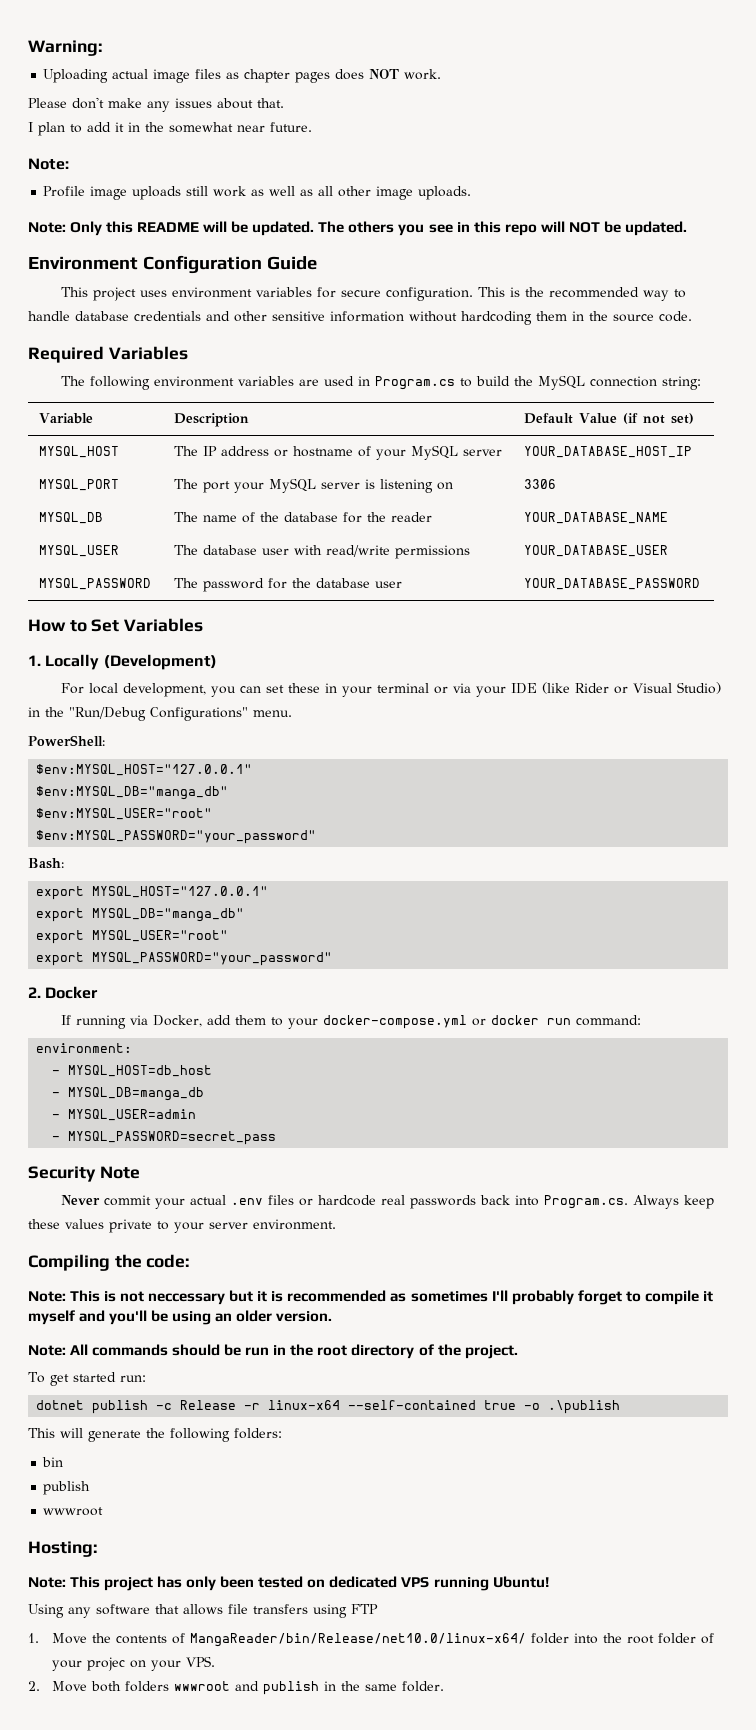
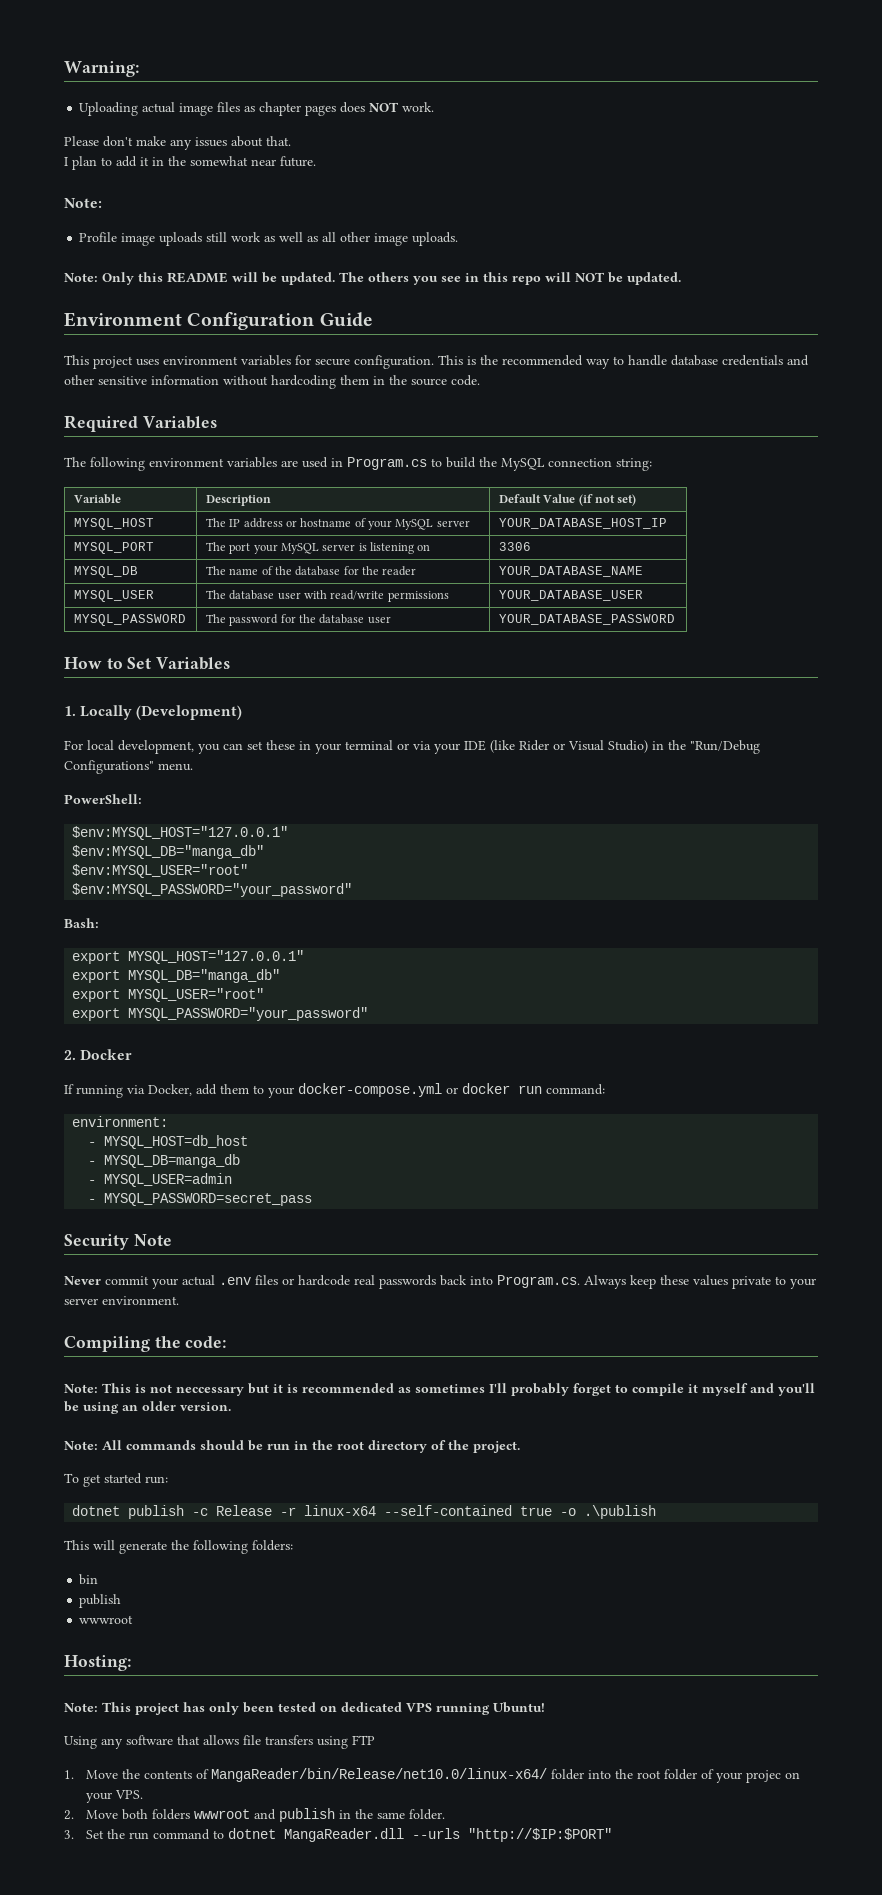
(445, 1686) none -> [64,1828,612,1842] // 3. Set the run command to dotnet MangaReader.dll --urls "http://$IP:$PORT"

